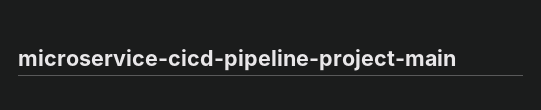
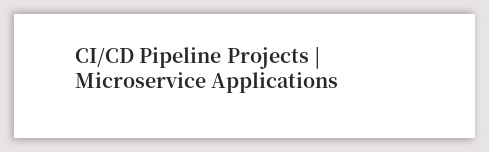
[18,49,456,71] microservice-cicd-pipeline-project-main -> [75,47,321,69] [75,72,339,93] CI/CD Pipeline Projects | Microservice Applications

